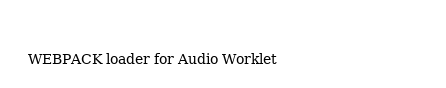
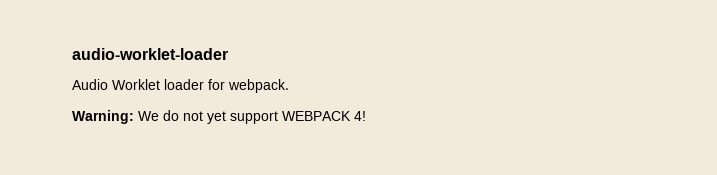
[28,53,277,64] WEBPACK loader for Audio Worklet -> [72,48,228,60] [72,79,289,93] [72,110,366,124] audio-worklet-loader // Audio Worklet loader for webpack. // Warning: We do not yet support WEBPACK 4!

